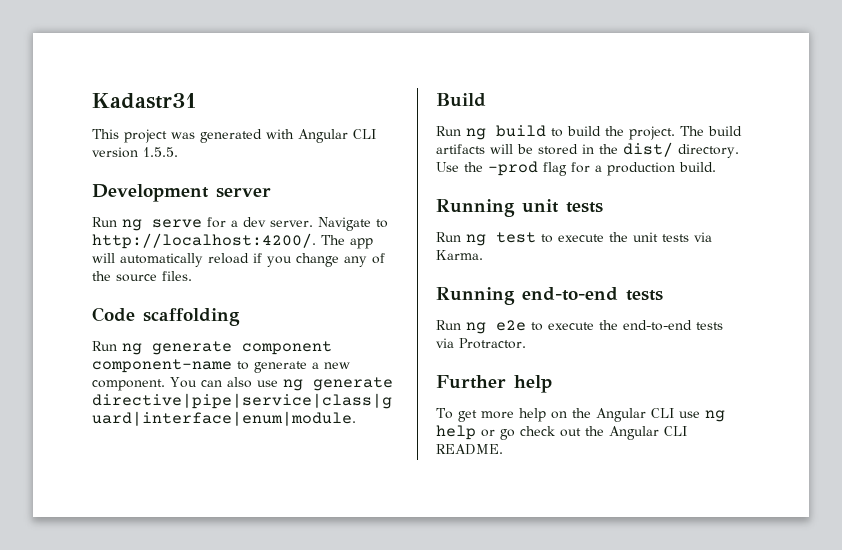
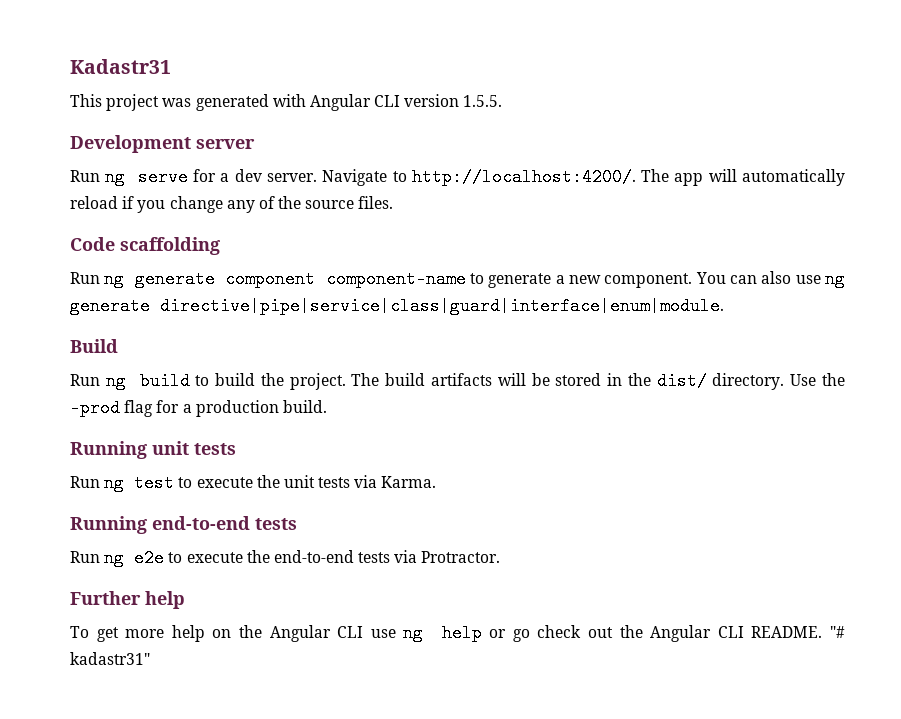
(503, 449) none -> [829,626,845,638] [70,652,150,665] "# kadastr31"

